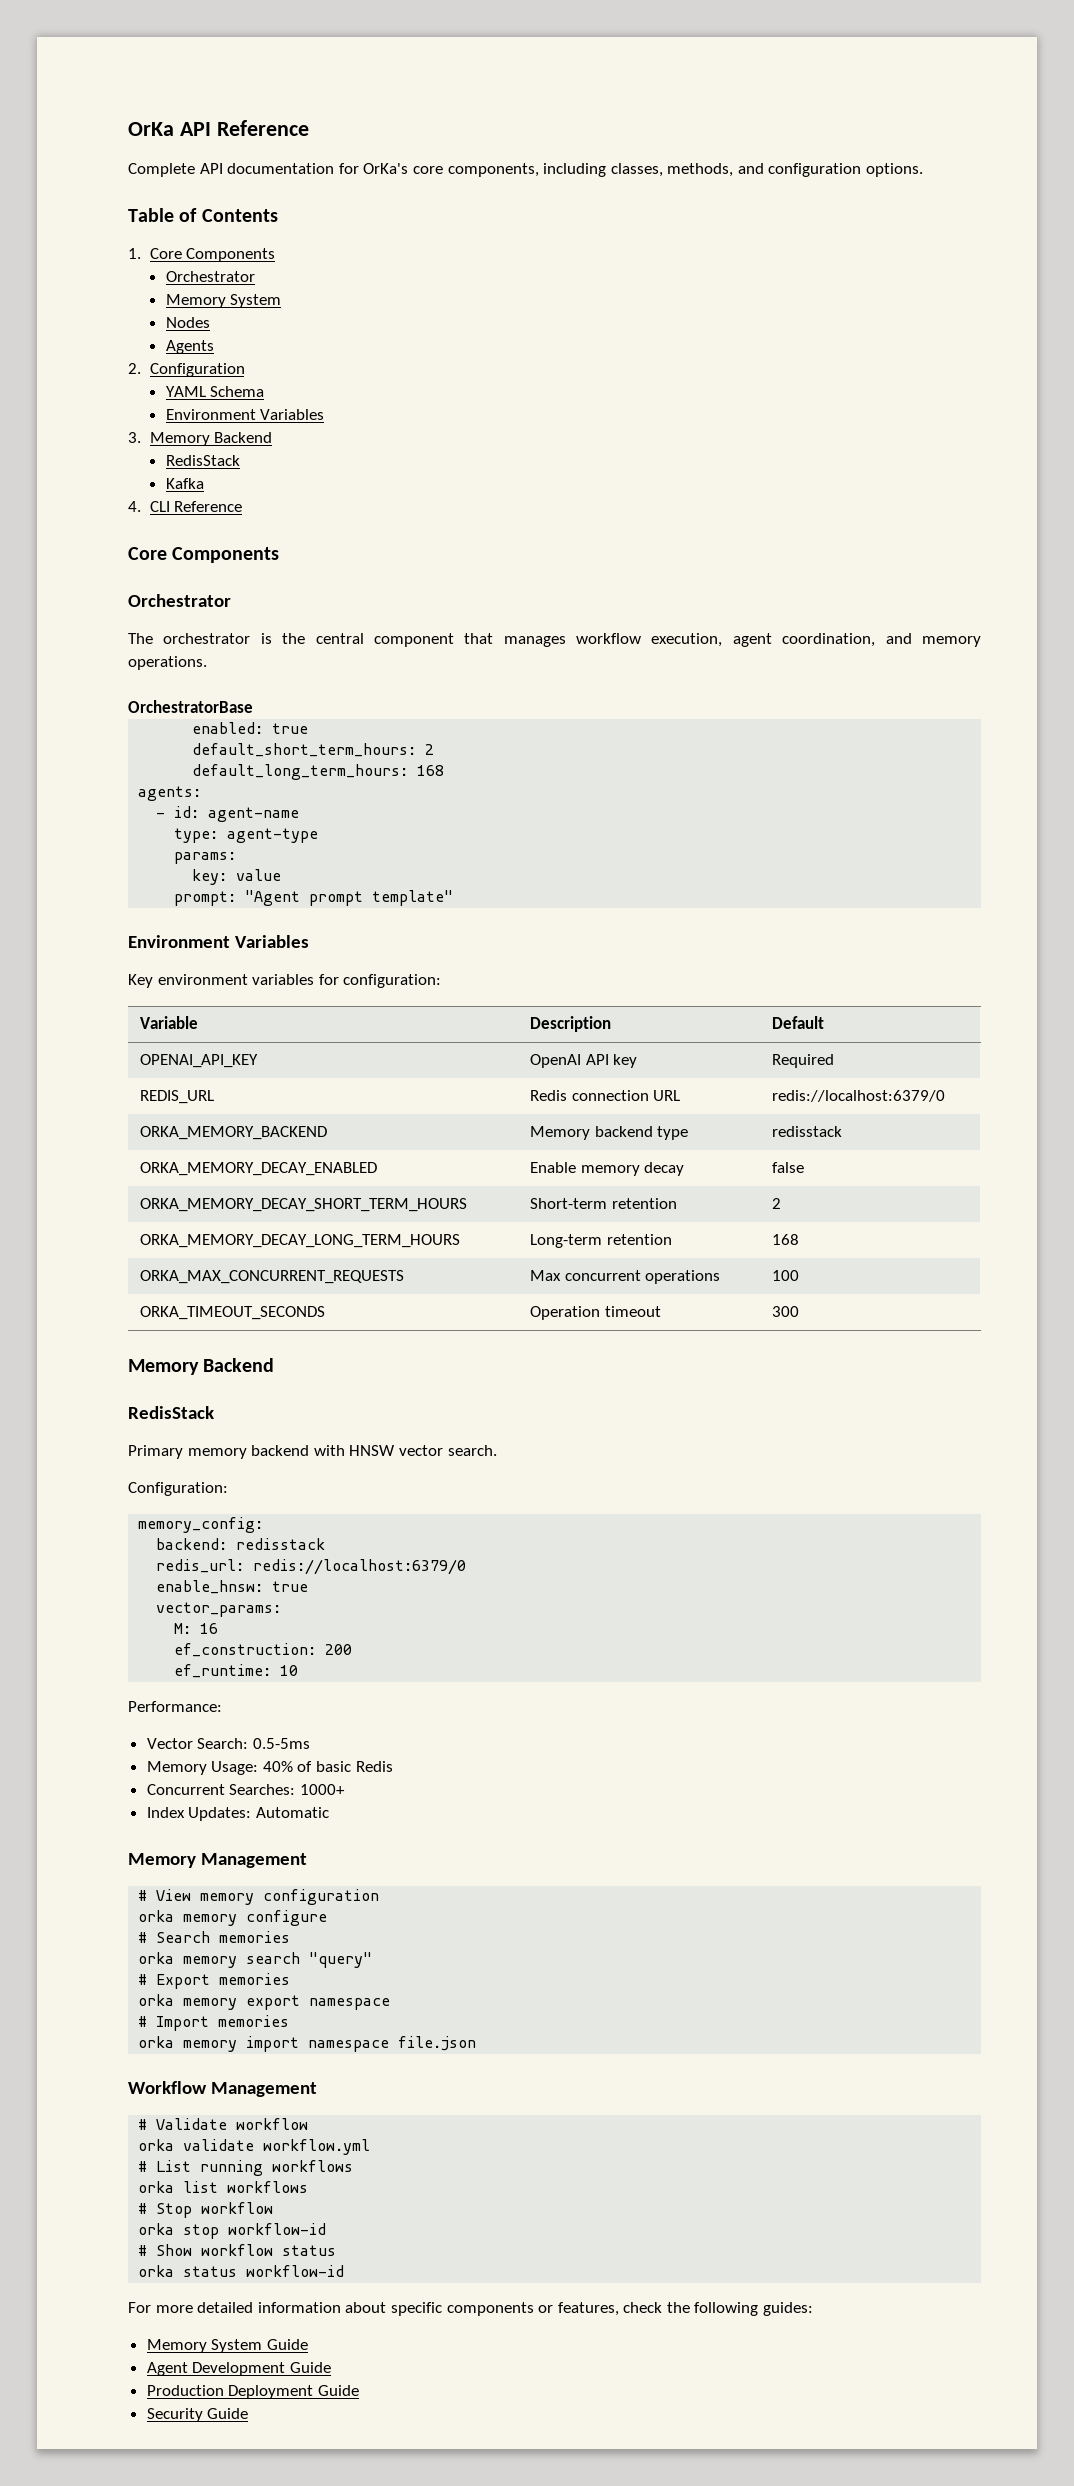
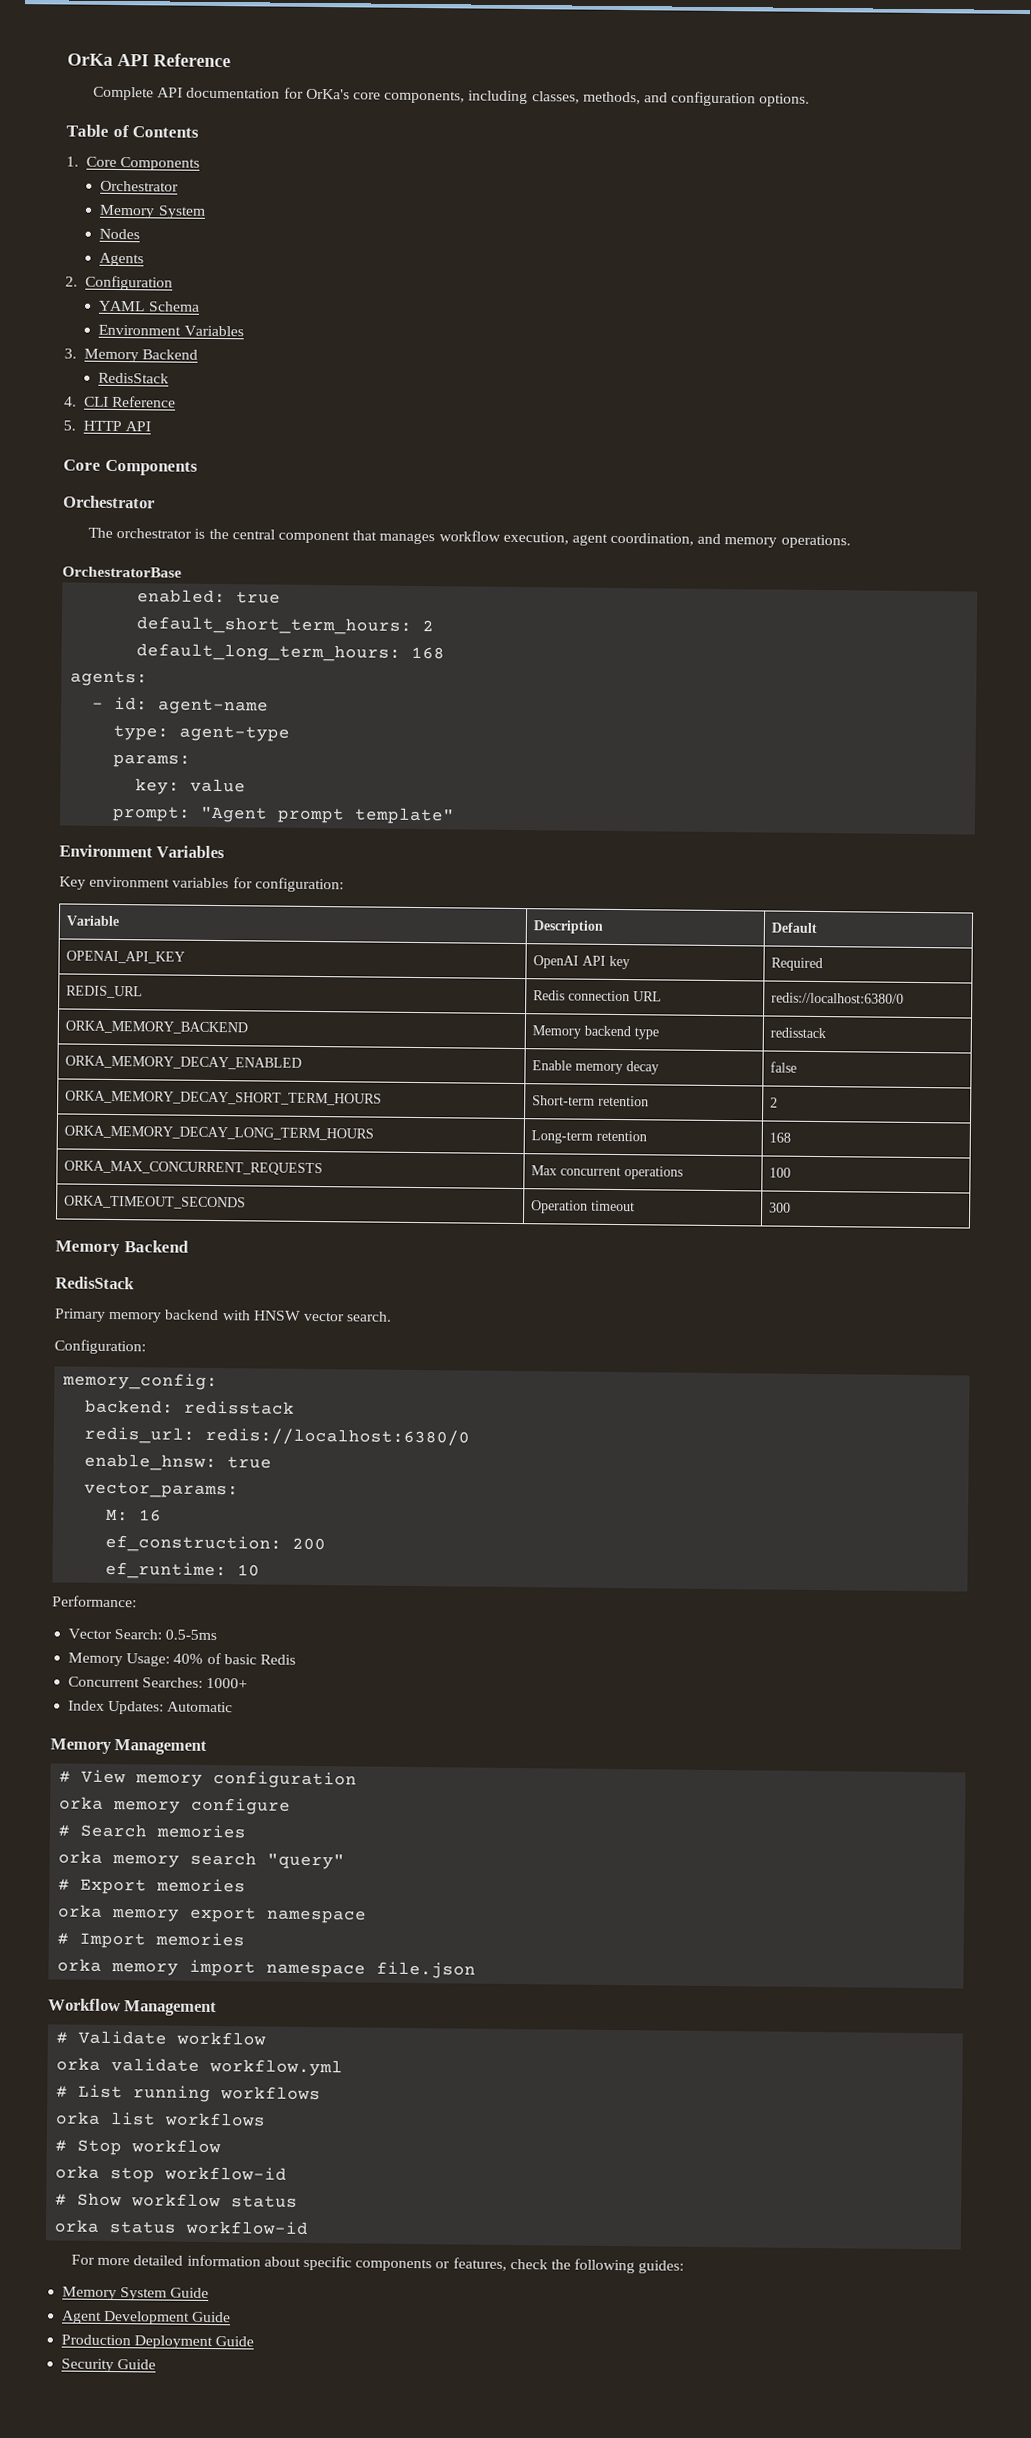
[165,478,204,489] // Kafka -> (170, 378) none
(243, 506) none -> [63,420,151,432] // 5. HTTP API
[772,1090,946,1102] redis://localhost:6379/0 -> [770,992,904,1004] redis://localhost:6380/0
[253,1559,467,1575] redis://localhost:6379/0 -> [205,1427,471,1447] redis://localhost:6380/0

